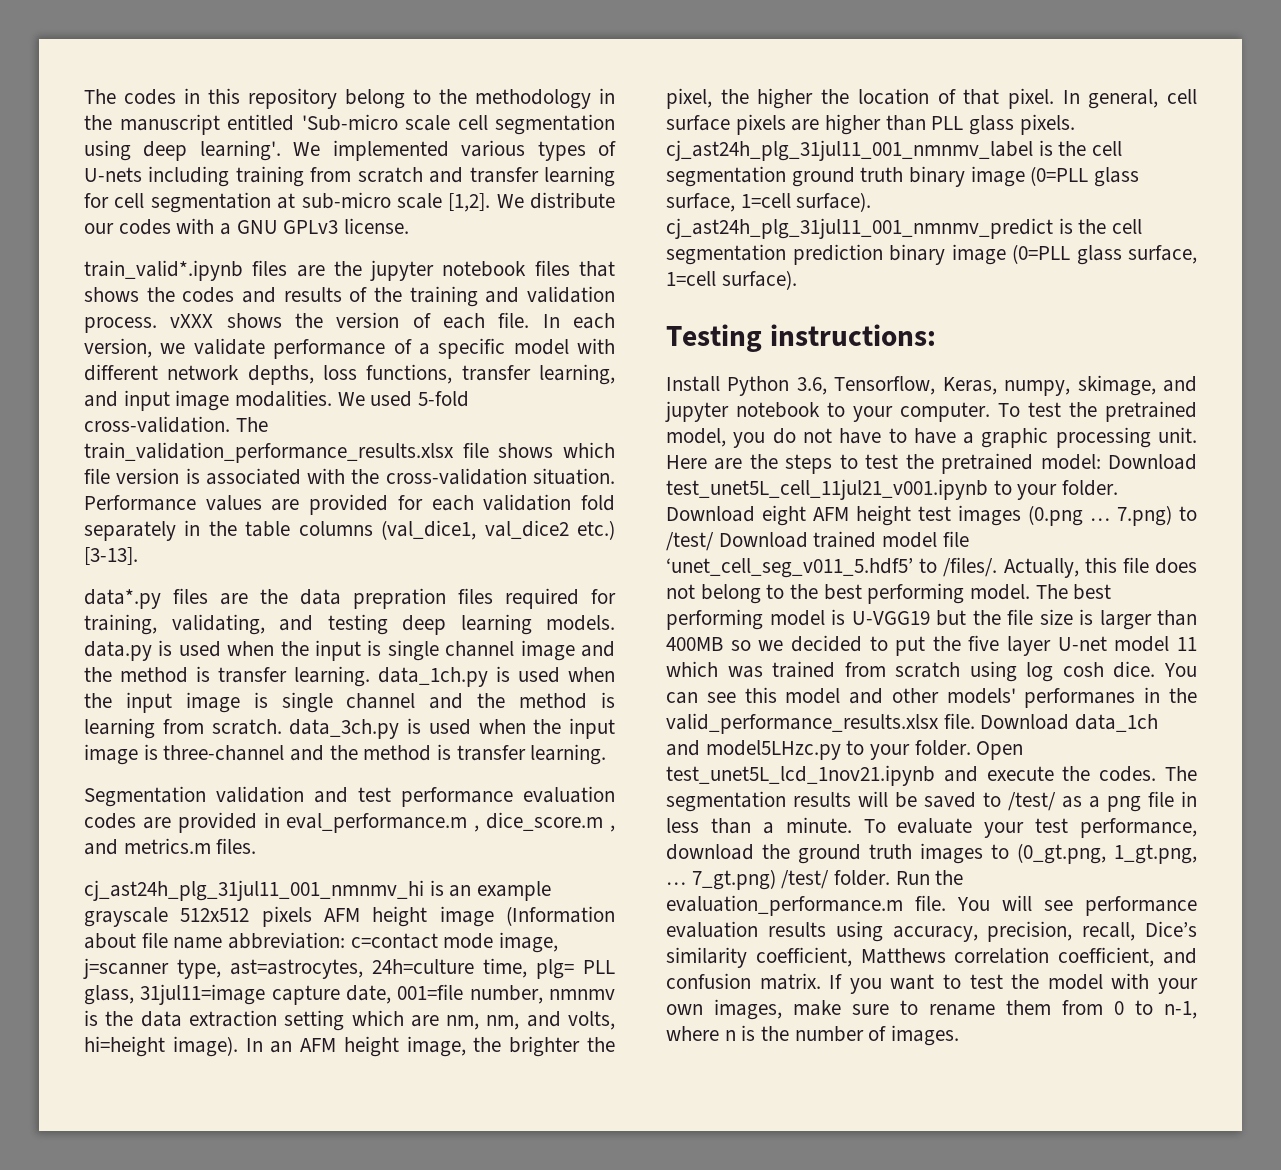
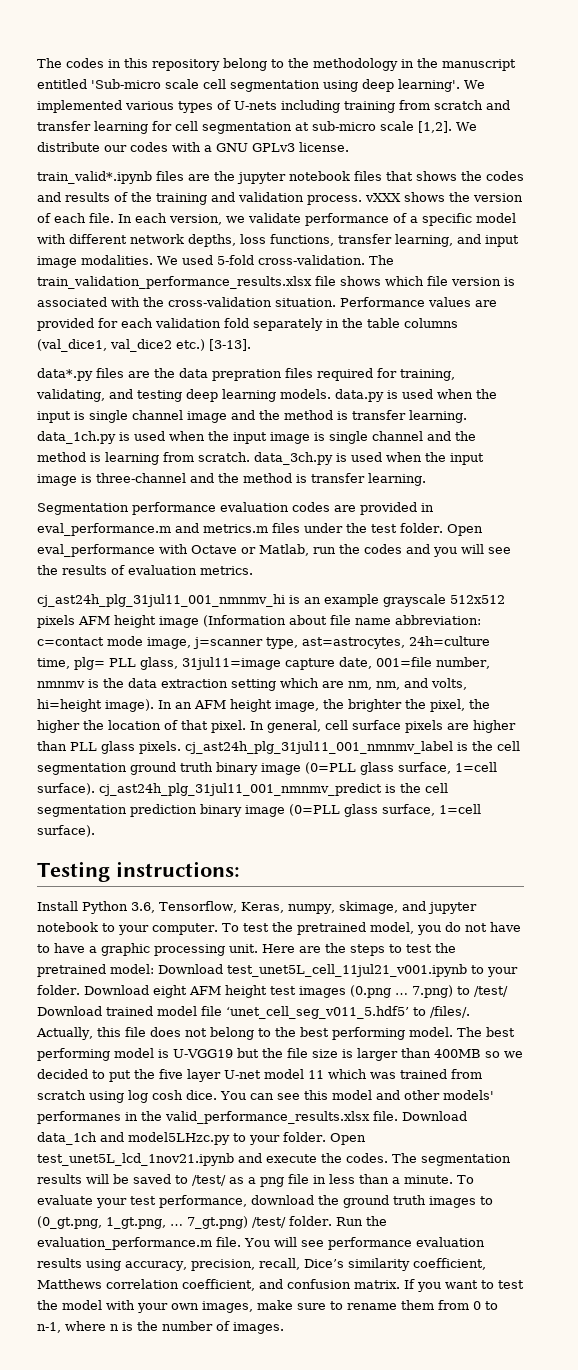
[216,786,391,803] validation and test -> (129, 509) none
[474,812,616,832] [84,838,257,855] , dice_score.m , and metrics.m files. -> [175,523,483,536] [37,544,511,557] [37,565,253,575] and metrics.m files under the test folder. Open eval_performance with Octave or Matlab, run the codes and you will see the results of evaluation metrics.

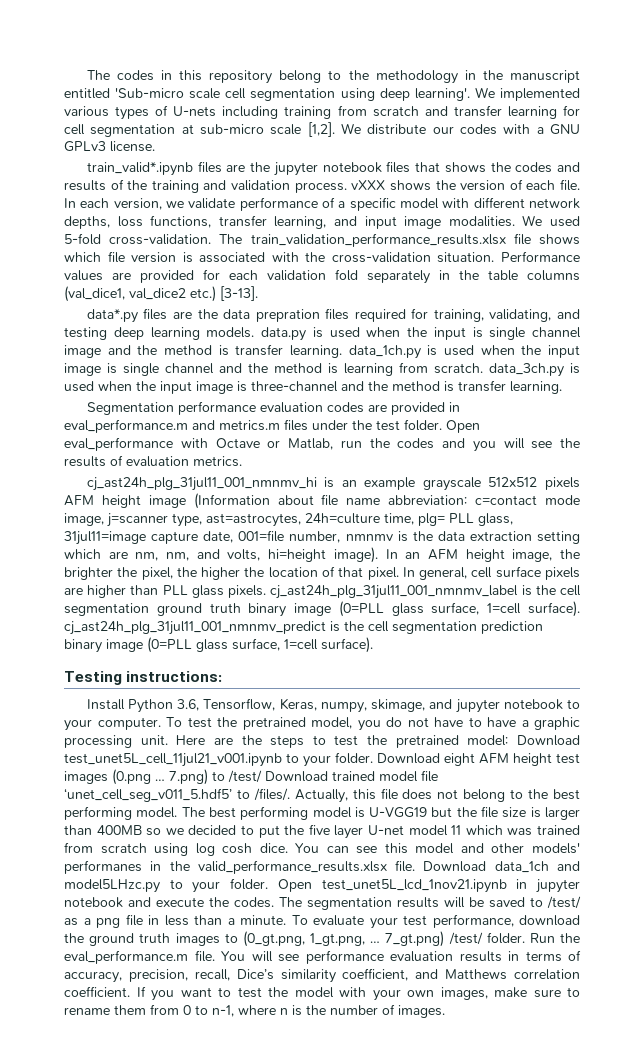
(234, 1159) none -> [516,879,580,893] [64,897,123,908] in jupyter notebook
[37,1237,212,1250] evaluation_performance.m -> [64,950,188,964] eval_performance.m
[86,1259,121,1271] using -> [508,950,581,962] in terms of
(486, 1264) none -> [415,969,439,979] and
[182,1279,400,1291] coefficient, and confusion matrix. -> [64,986,130,997] coefficient.

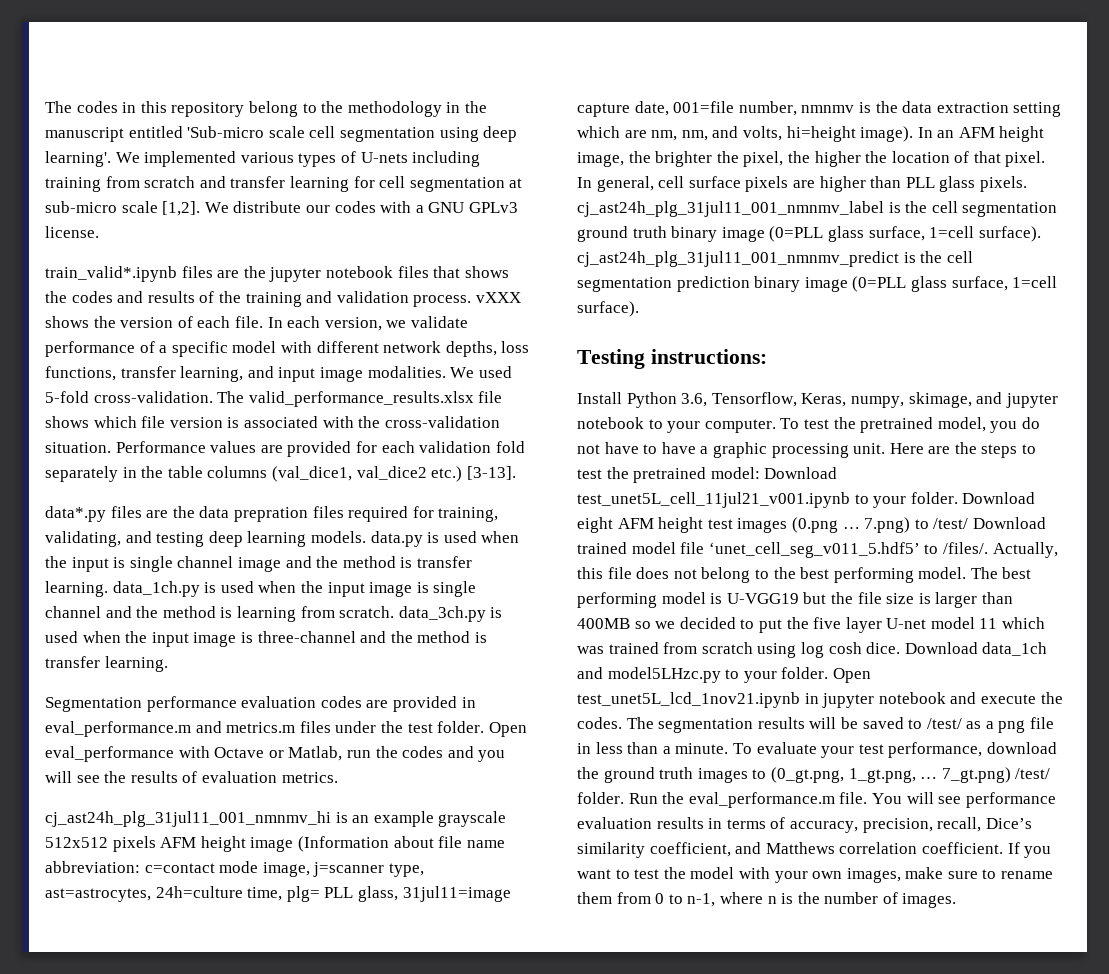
[250,233,506,247] train_validation_performance_results.xlsx -> [248,391,474,407] valid_performance_results.xlsx
[295,843,580,854] [64,860,416,874] You can see this model and other models' performanes in the valid_performance_results.xlsx file. -> (901, 648) none

